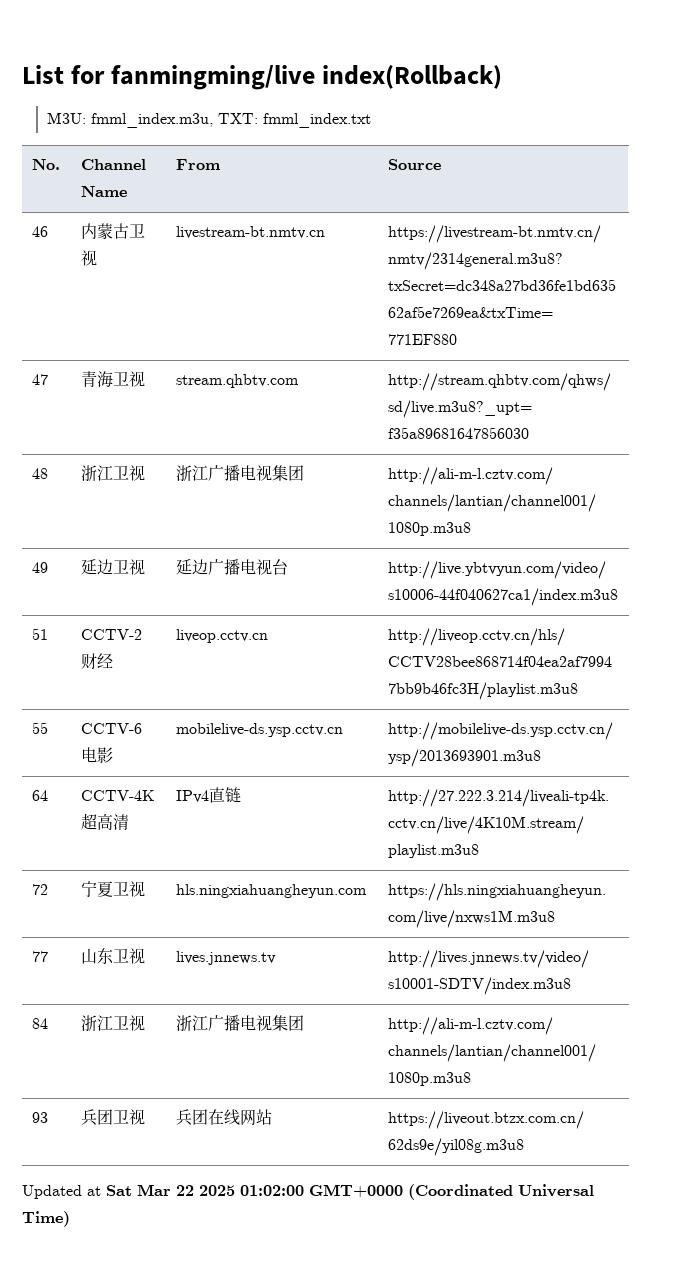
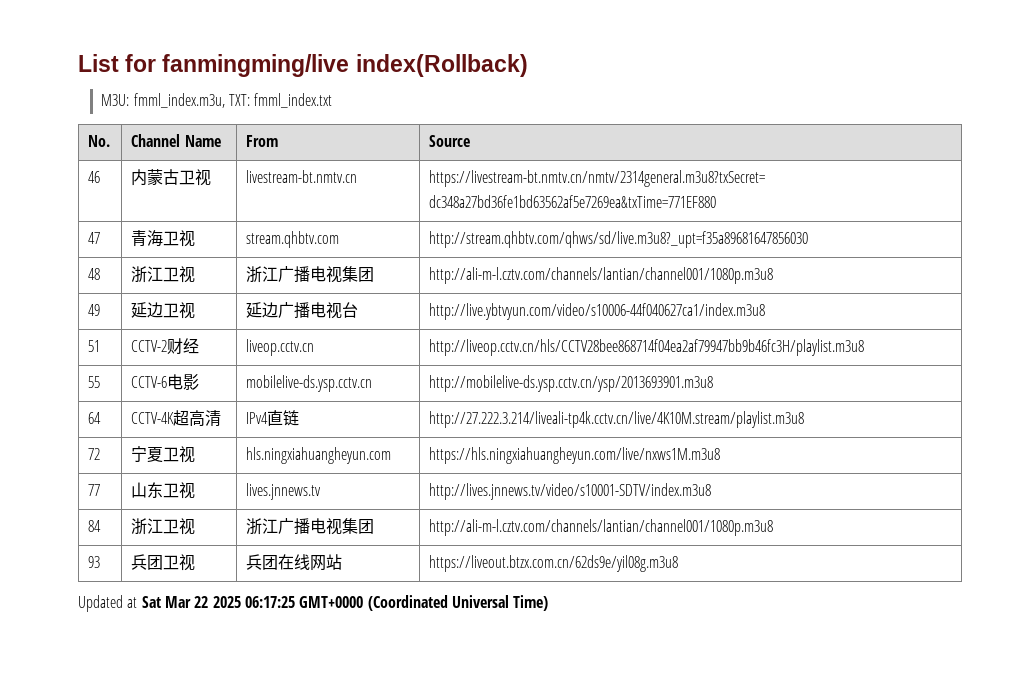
[240,1185,304,1196] 01:02:00 -> [244,596,295,608] 06:17:25

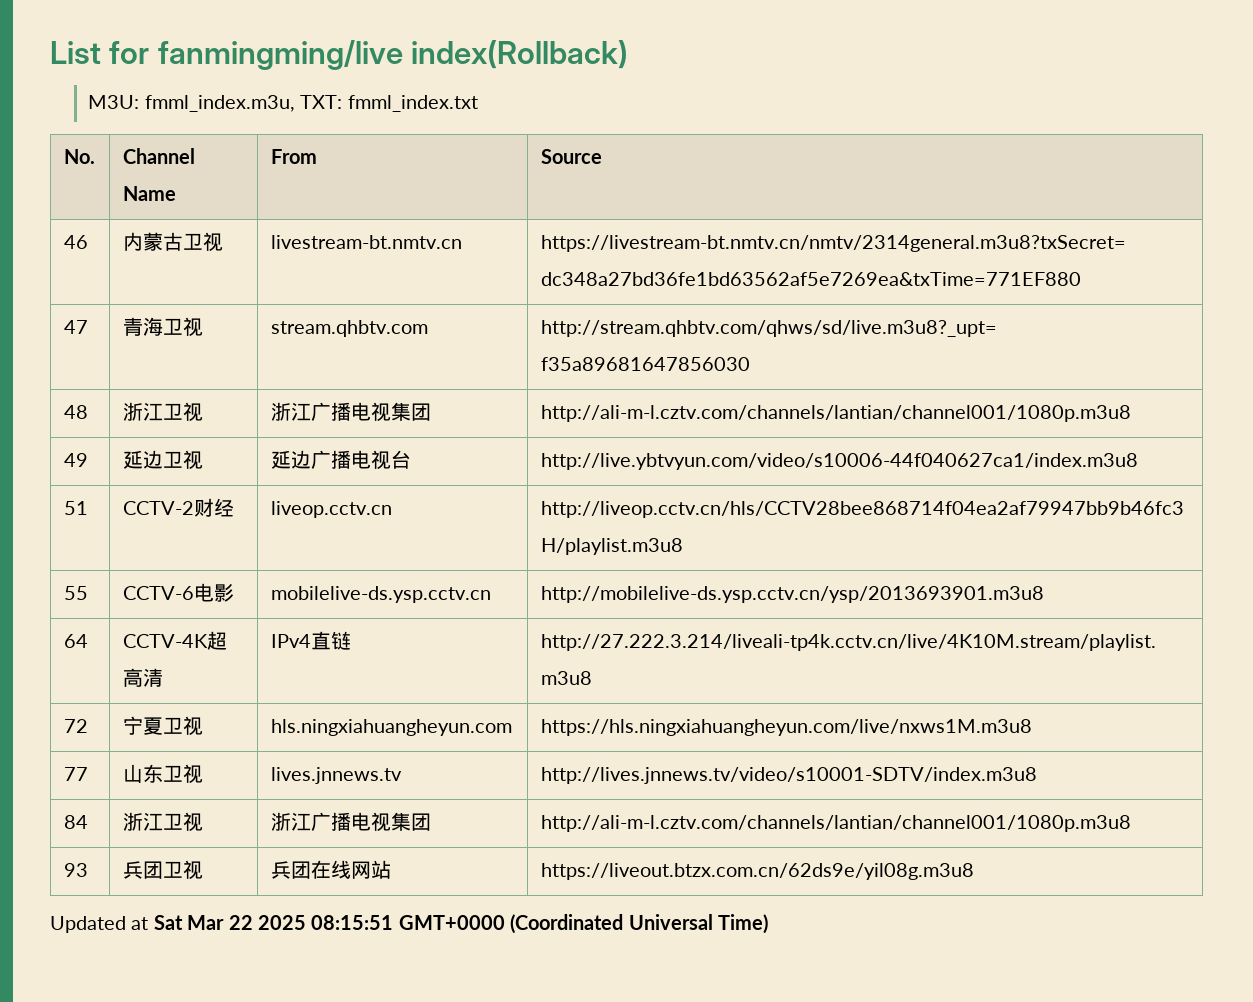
[244,596,295,608] 06:17:25 -> [311,915,394,930] 08:15:51

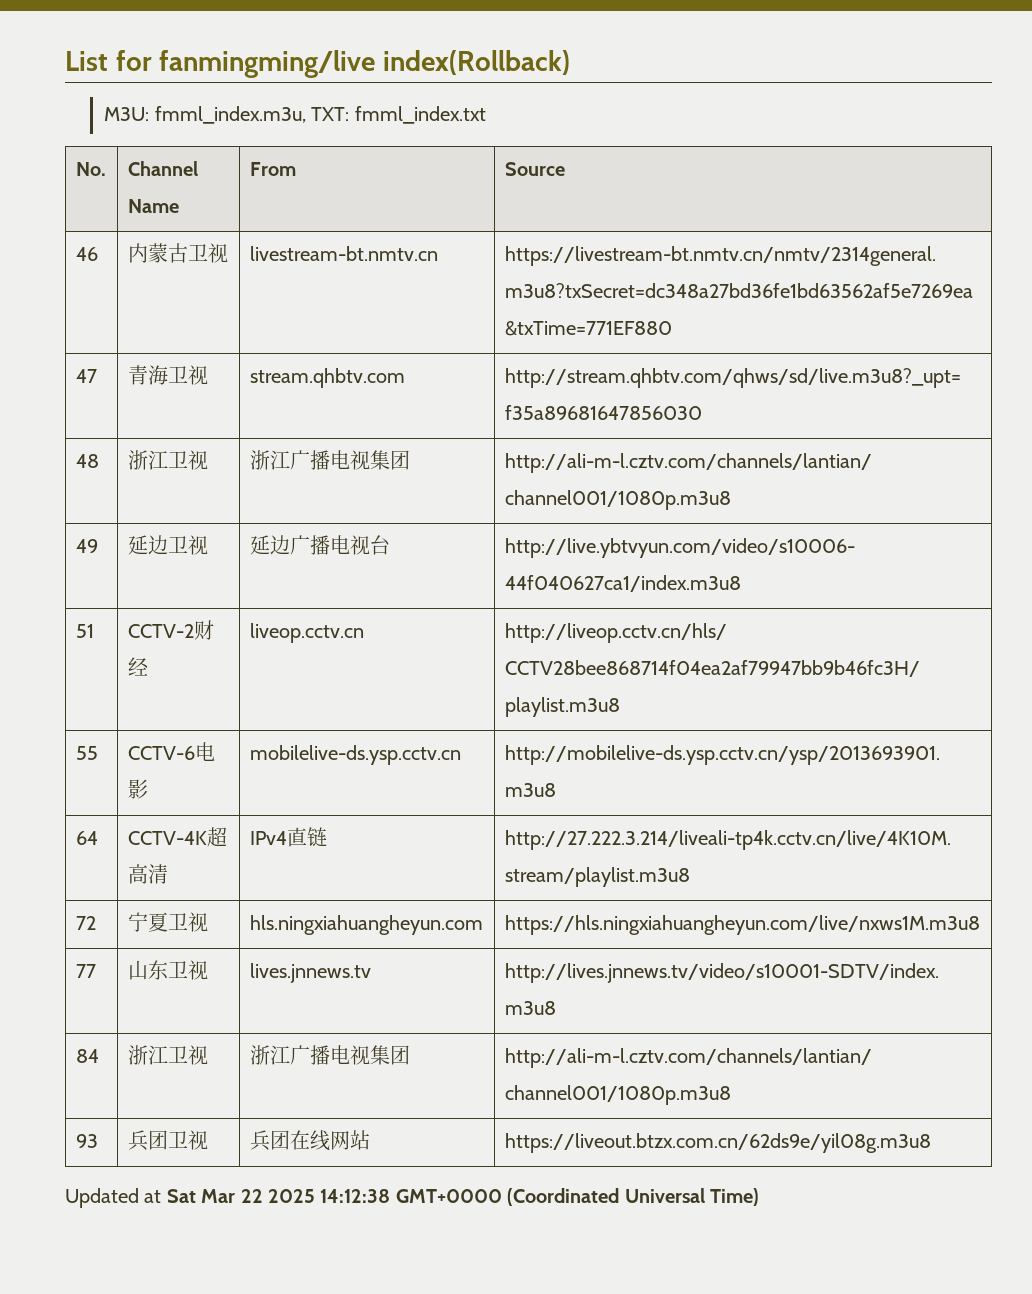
[311,915,394,930] 08:15:51 -> [320,1189,391,1203] 14:12:38

